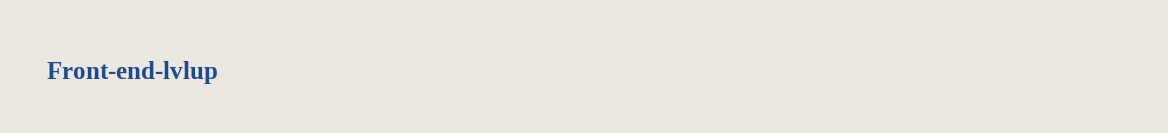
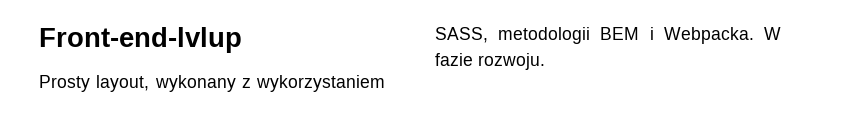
(218, 72) none -> [39,75,385,92] [435,27,781,44] [435,53,545,70] // Prosty layout, wykonany z wykorzystaniem SASS, metodologii BEM i Webpacka. W fazie rozwoju.

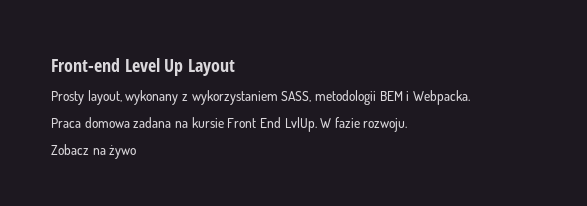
[39,27,242,53] Front-end-lvlup -> [51,58,236,76] Front-end Level Up Layout
(754, 35) none -> [51,117,317,132] // Praca domowa zadana na kursie Front End LvlUp.
(545, 61) none -> [51,144,137,159] // Zobacz na żywo

